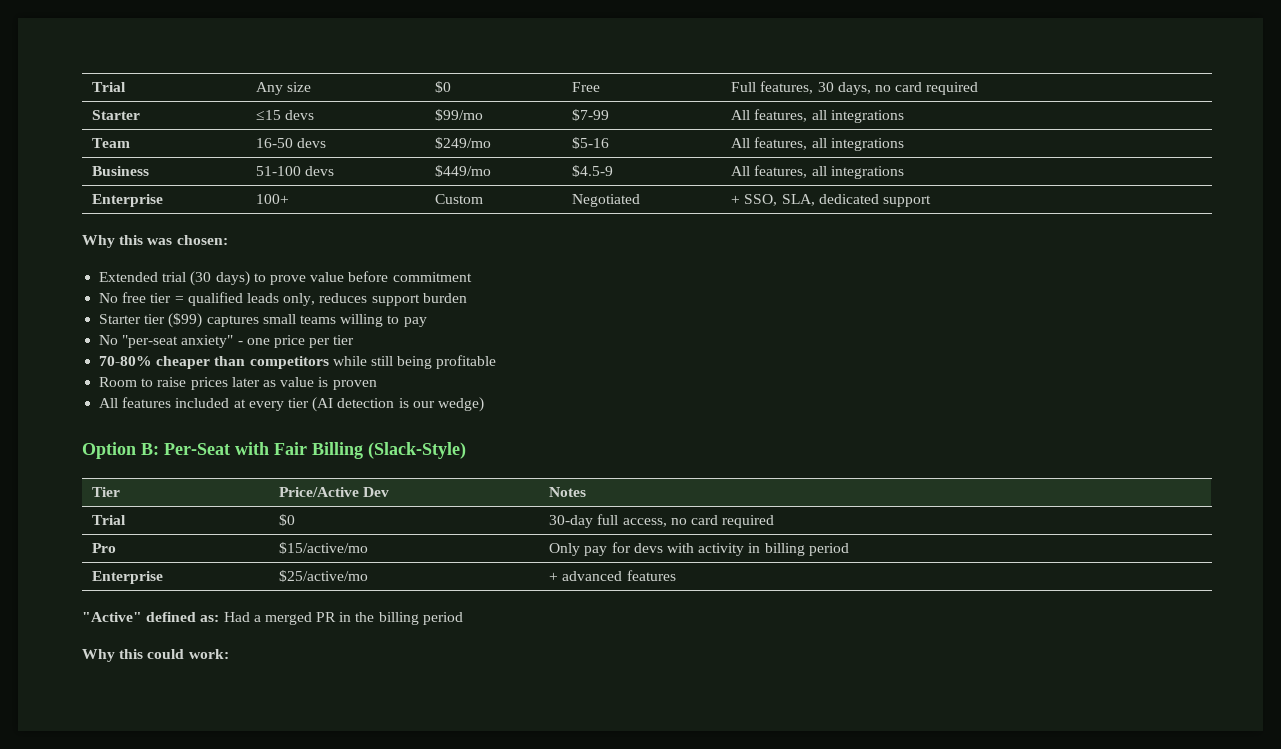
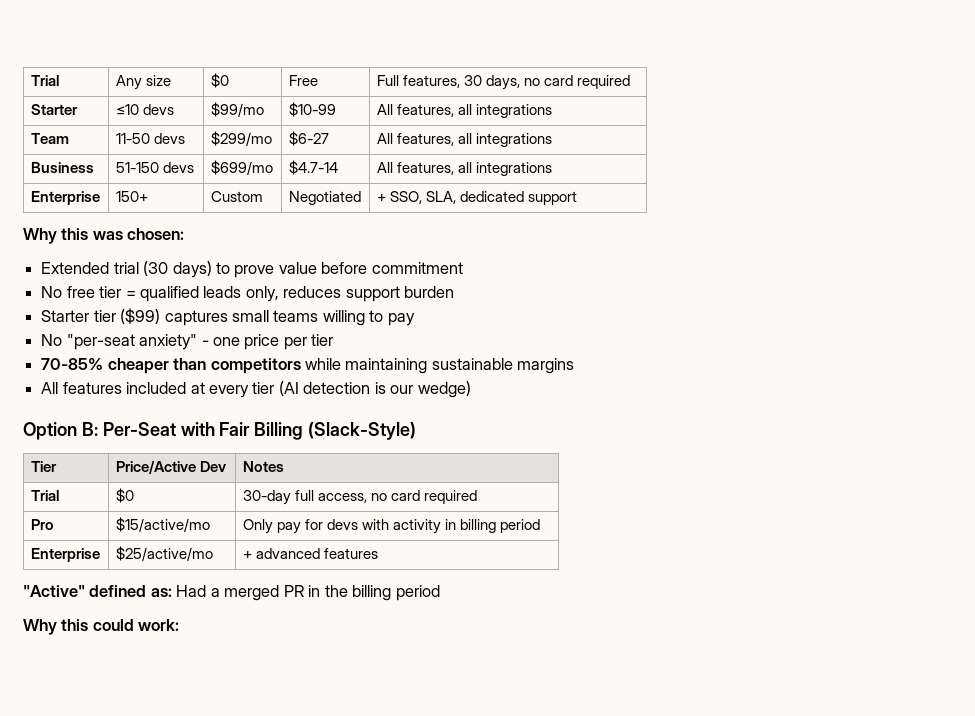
[256,110,282,120] ≤15 -> [115,104,139,115] ≤10
[572,109,610,121] $7-99 -> [288,102,336,117] $10-99
[256,138,327,148] [435,137,492,149] [572,137,610,149] 16-50 devs | $249/mo | $5-16 -> [115,133,185,144] [210,131,272,146] [288,131,329,146] 11-50 devs | $299/mo | $6-27
[256,166,335,176] [435,165,492,177] [572,165,614,177] 51-100 devs | $449/mo | $4.5-9 -> [115,162,194,173] [210,160,273,175] [288,160,338,175] 51-150 devs | $699/mo | $4.7-14
[256,194,290,204] 100+ -> [115,191,148,202] 150+
[99,356,153,366] 70-80% -> [41,358,104,370] 70-85%
[370,355,497,369] [99,377,377,390] still being profitable // Room to raise prices later as value is proven -> [345,358,575,374] maintaining sustainable margins

